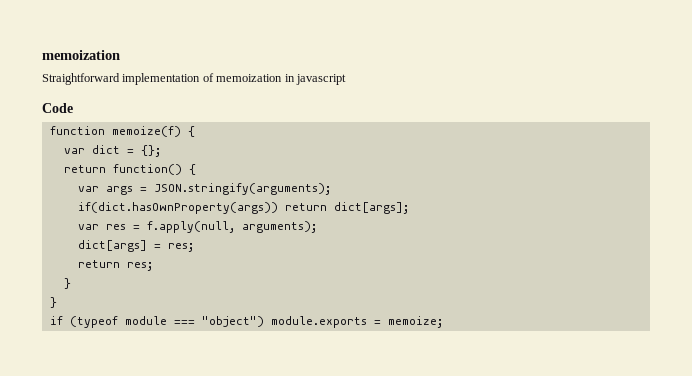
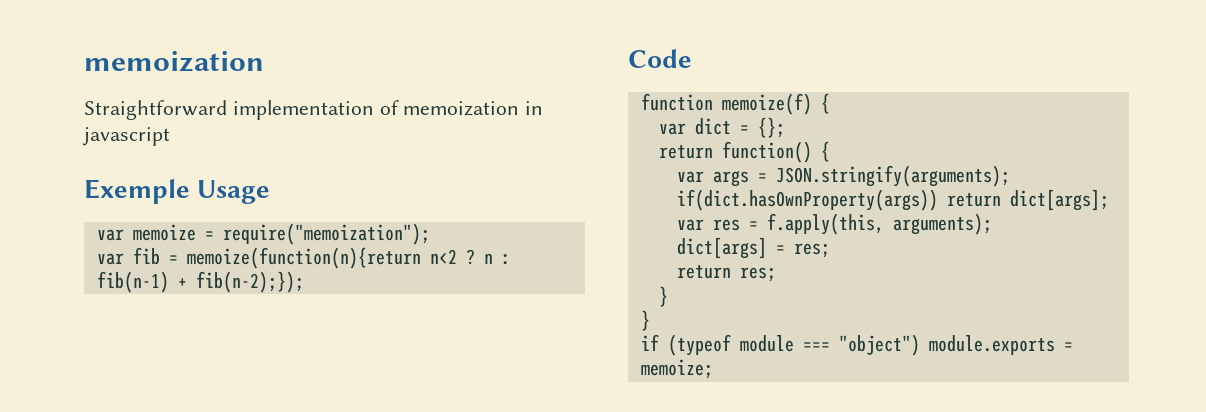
(346, 79) none -> [84,179,271,204] [96,223,430,245] [96,247,511,269] [96,271,304,293] // Exemple Usage // var memoize = require("memoization"); // var fib = memoize(function(n){return n<2 ? n : fib(n-1) + fib(n-2);});
[146,221,235,233] f.apply(null, -> [766,213,884,235] f.apply(this,

